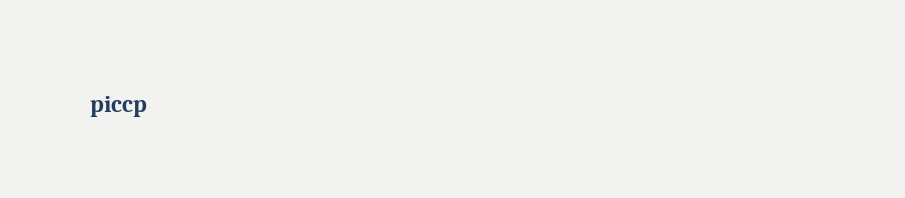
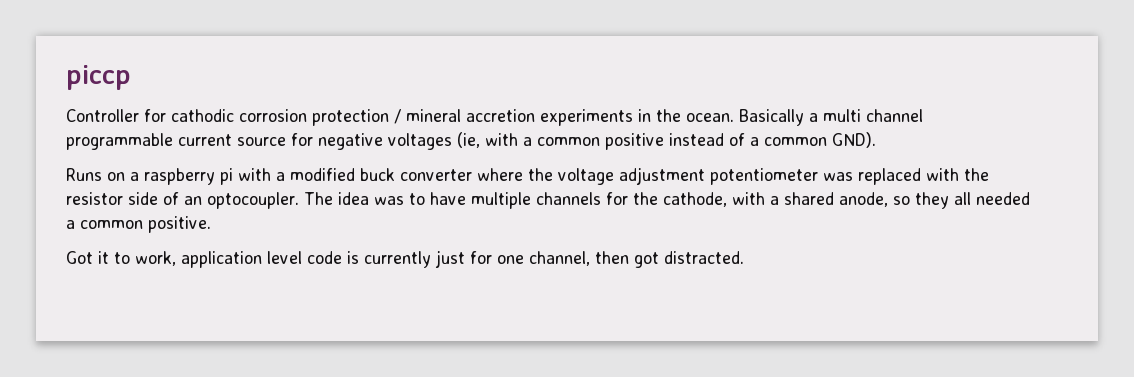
(147, 106) none -> [66,109,923,126] [66,132,876,150] [66,167,989,185] [66,192,1030,209] [66,216,211,233] [66,250,744,268] // Controller for cathodic corrosion protection / mineral accretion experiments in the ocean. Basically a multi channel programmable current source for negative voltages (ie, with a common positive instead of a common GND). // Runs on a raspberry pi with a modified buck converter where the voltage adjustment potentiometer was replaced with the resistor side of an optocoupler. The idea was to have multiple channels for the cathode, with a shared anode, so they all needed a common positive. // Got it to work, application level code is currently just for one channel, then got distracted.

